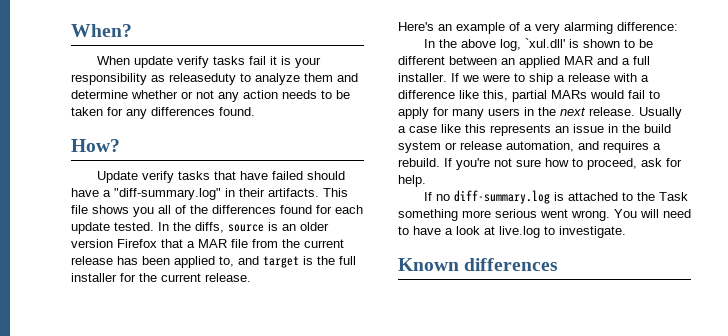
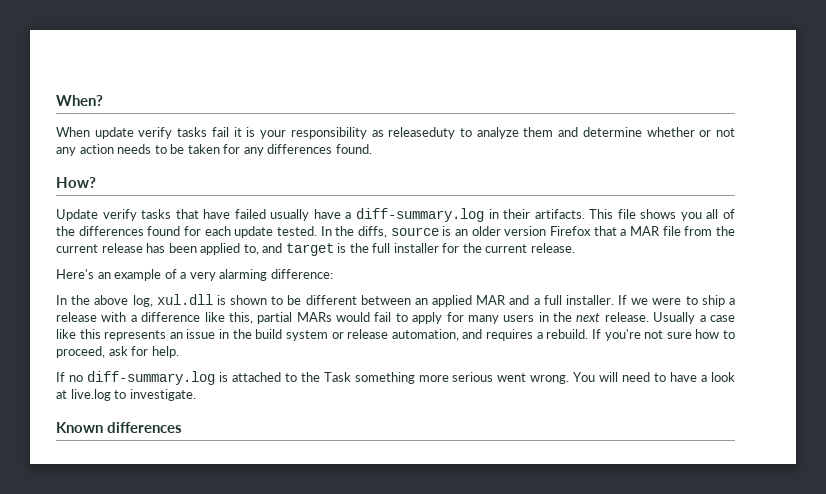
[306,171,345,180] [71,188,221,200] should have a "diff-summary.log" -> [270,208,485,222] usually have a diff-summary.log
[524,38,565,48] `xul.dll' -> [156,294,213,305] xul.dll

